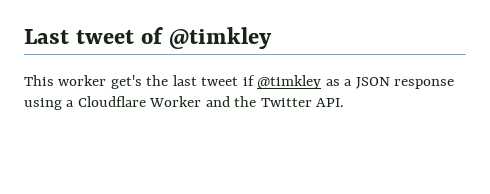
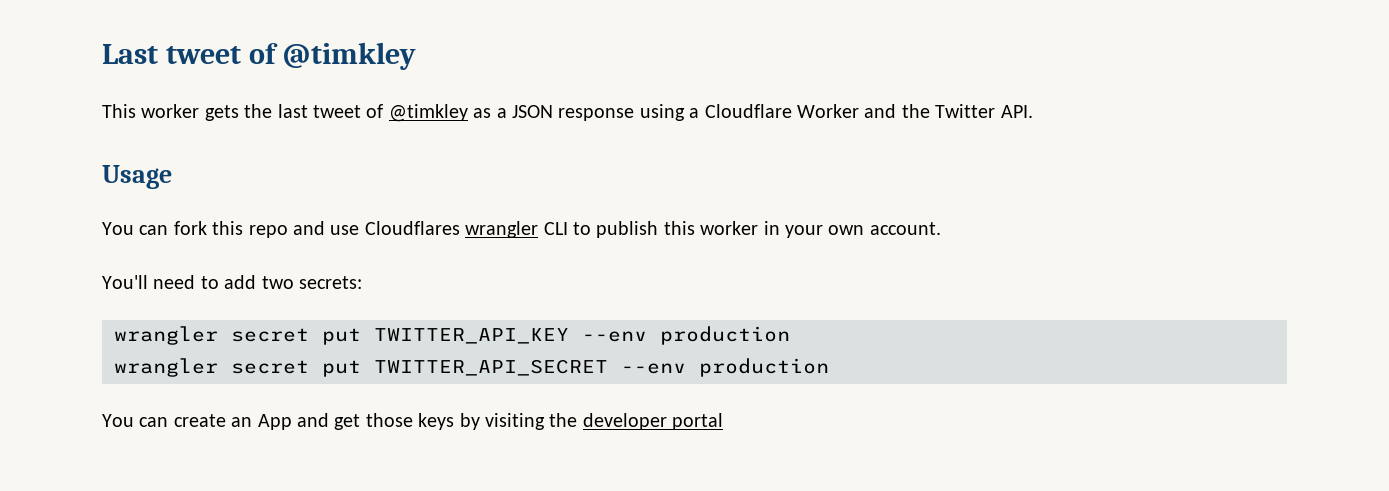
[110,75,142,89] get's -> [204,105,239,121] gets
[242,75,255,86] if -> [366,104,384,118] of
(345, 102) none -> [102,165,172,189] [102,221,941,238] [102,275,362,289] [114,326,790,345] [114,358,829,377] [102,413,724,430] // Usage // You can fork this repo and use Cloudflares wrangler CLI to publish this worker in your own account. // You'll need to add two secrets: // wrangler secret put TWITTER_API_KEY --env production // wrangler secret put TWITTER_API_SECRET --env production // You can create an App and get those keys by visiting the developer portal

